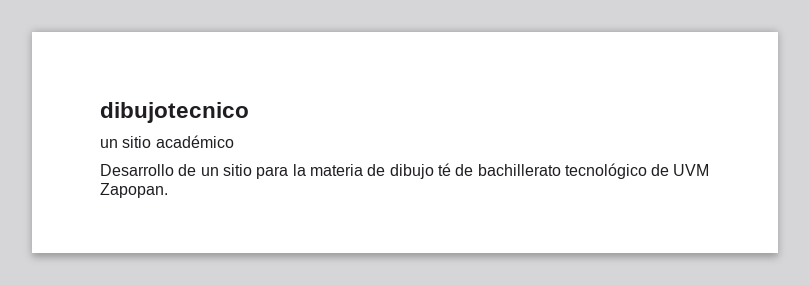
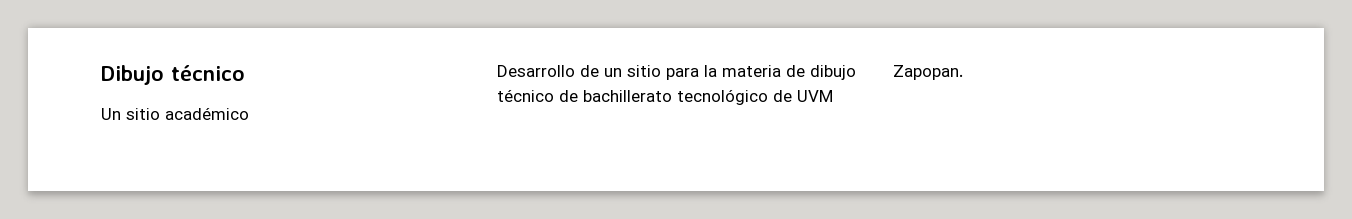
[100,102,249,123] [100,139,118,148] dibujotecnico // un -> [101,65,245,85] [101,108,121,120] Dibujo técnico // Un
[437,163,451,176] té -> [497,89,554,102] técnico

